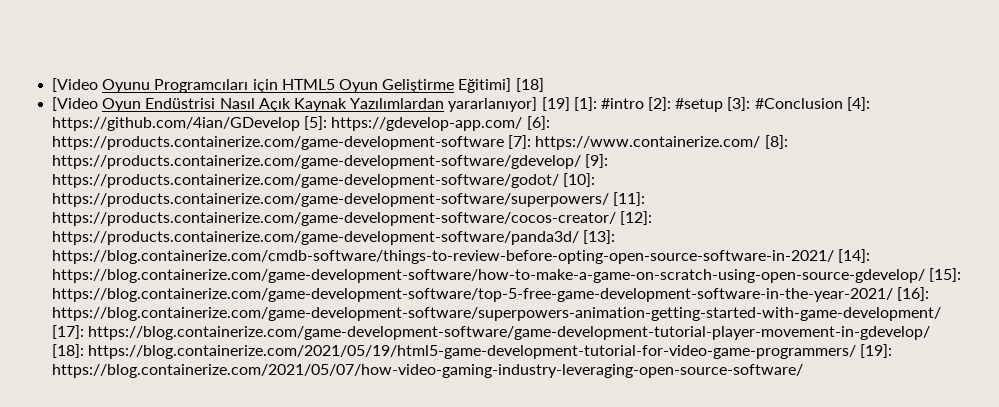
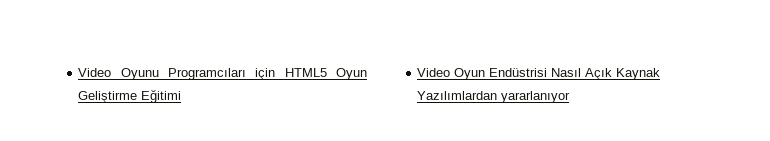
[52,78,99,92] [Video -> [78,68,112,77] Video
[458,78,544,93] [52,97,99,111] Eğitimi] [18] // [Video -> [141,89,182,103] [417,68,451,77] Eğitimi // Video
[448,97,870,112] [52,116,550,131] [52,135,788,150] [52,154,609,169] [52,173,596,188] [52,192,646,207] [52,211,653,226] [52,230,616,245] [52,249,871,264] [52,268,962,283] [52,287,930,302] [52,307,942,321] [52,325,931,340] [52,344,893,359] [52,364,804,378] yararlanıyor] [19] [1]: #intro [2]: #setup [3]: #Conclusion [4]: https://github.com/4ian/GDevelop [5]: https://gdevelop-app.com/ [6]: https://products.containerize.com/game-development-software [7]: https://www.containerize.com/ [8]: https://products.containerize.com/game-development-software/gdevelop/ [9]: https://products.containerize.com/game-development-software/godot/ [10]: https://products.containerize.com/game-development-software/superpowers/ [11]: https://products.containerize.com/game-development-software/cocos-creator/ [12]: https://products.containerize.com/game-development-software/panda3d/ [13]: https://blog.containerize.com/cmdb-software/things-to-review-before-opting-open-source-software-in-2021/ [14]: https://blog.containerize.com/game-development-software/how-to-make-a-game-on-scratch-using-open-source-gdevelop/ [15]: https://blog.containerize.com/game-development-software/top-5-free-game-development-software-in-the-year-2021/ [16]: https://blog.containerize.com/game-development-software/superpowers-animation-getting-started-with-game-development/ [17]: https://blog.containerize.com/game-development-software/game-development-tutorial-player-movement-in-gdevelop/ [18]: https://blog.containerize.com/2021/05/19/html5-game-development-tutorial-for-video-game-programmers/ [19]: https://blog.containerize.com/2021/05/07/how-video-gaming-industry-leveraging-open-source-software/ -> [501,91,571,103] yararlanıyor

